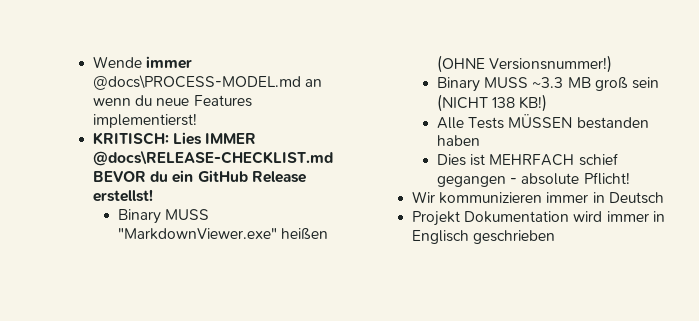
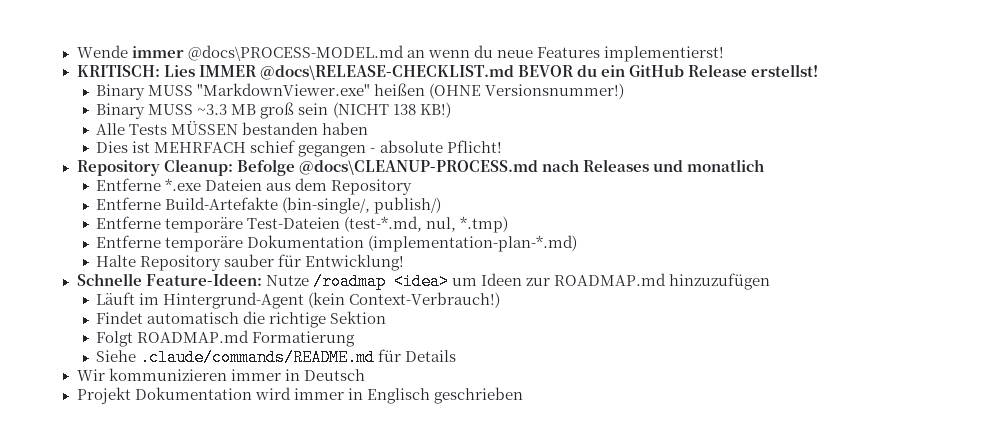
(630, 178) none -> [76,159,764,176] [96,178,413,195] [96,197,442,214] [96,216,509,233] [96,235,578,252] [96,254,405,271] [76,273,770,290] [96,292,501,309] [96,311,387,328] [96,330,356,347] [96,349,457,366] // Repository Cleanup: Befolge @docs\CLEANUP-PROCESS.md nach Releases und monatlich // Entferne *.exe Dateien aus dem Repository // Entferne Build-Artefakte (bin-single/, publish/) // Entferne temporäre Test-Dateien (test-*.md, nul, *.tmp) // Entferne temporäre Dokumentation (implementation-plan-*.md) // Halte Repository sauber für Entwicklung! // Schnelle Feature-Ideen: Nutze /roadmap <idea> um Ideen zur ROADMAP.md hinzuzufügen // Läuft im Hintergrund-Agent (kein Context-Verbrauch!) // Findet automatisch die richtige Sektion // Folgt ROADMAP.md Formatierung // Siehe .claude/commands/README.md für Details

